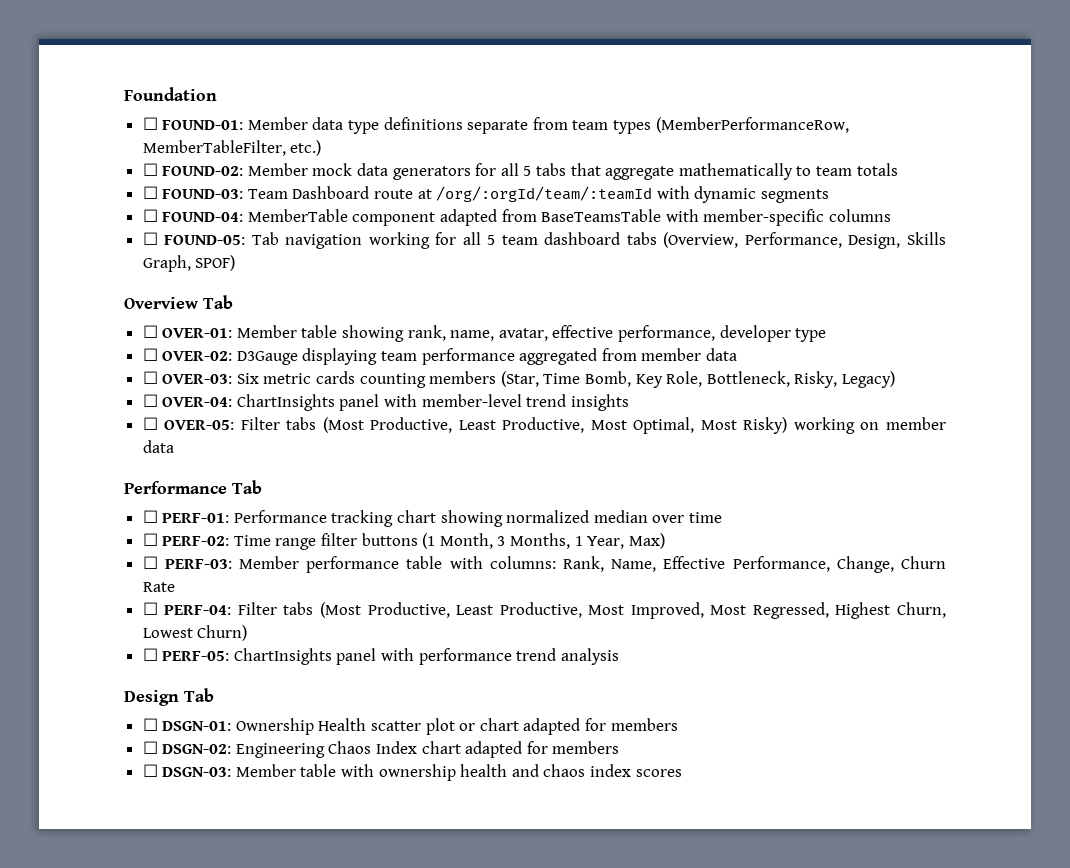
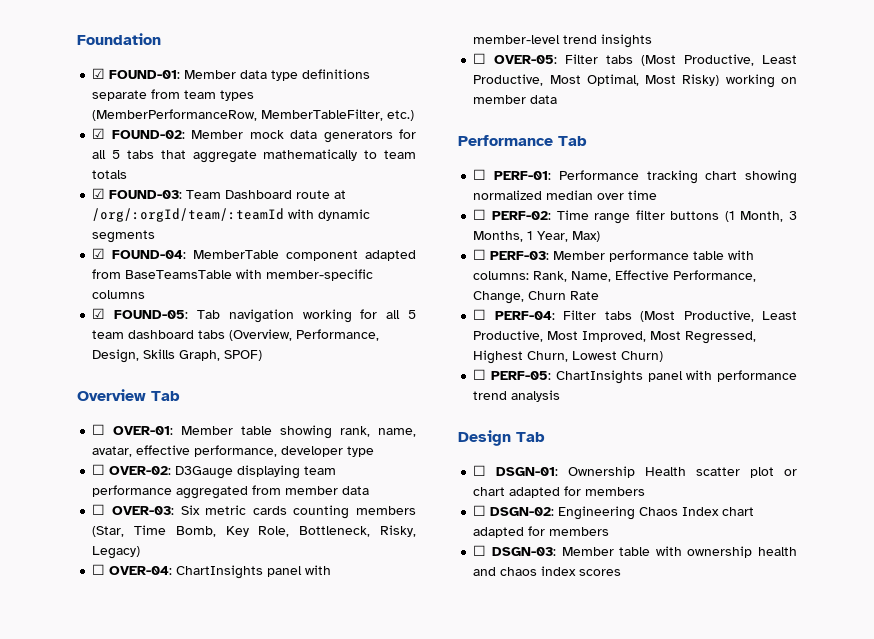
[142,117,158,130] ☐ -> [92,68,106,79] ☑
[142,163,158,176] ☐ -> [92,128,106,139] ☑
[142,186,158,199] ☐ -> [92,188,106,199] ☑
[142,209,158,222] ☐ -> [92,248,106,259] ☑
[142,232,158,245] ☐ -> [92,308,106,319] ☑

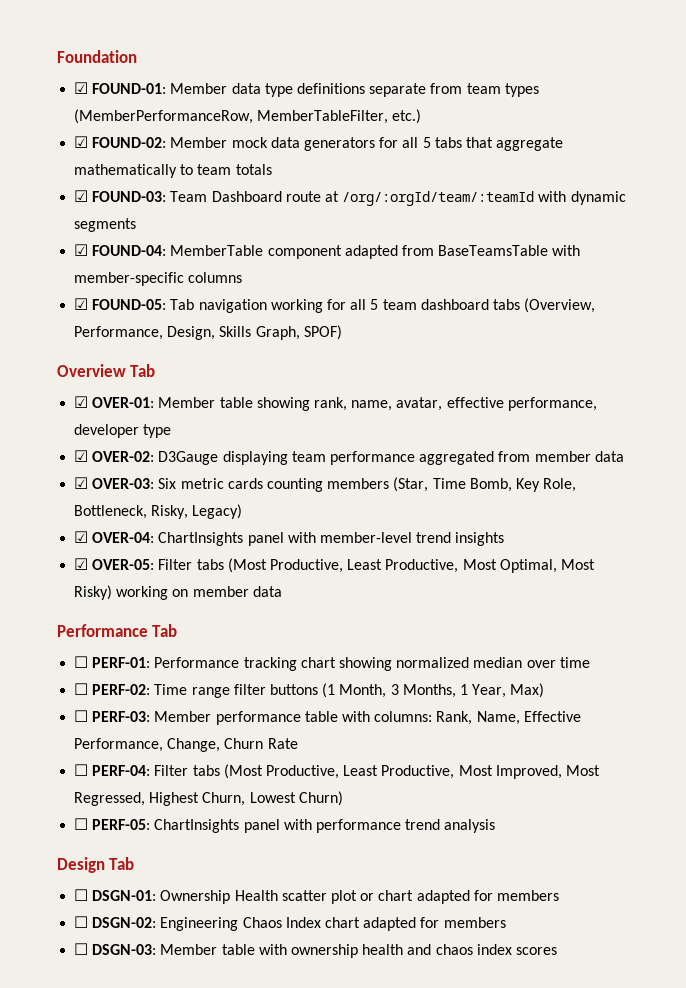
[92,424,106,435] ☐ -> [74,396,89,408] ☑
[92,464,106,475] ☐ -> [74,450,89,462] ☑
[92,504,106,515] ☐ -> [74,477,89,489] ☑
[92,564,106,575] ☐ -> [74,531,89,543] ☑
[473,53,487,64] ☐ -> [74,558,89,570] ☑

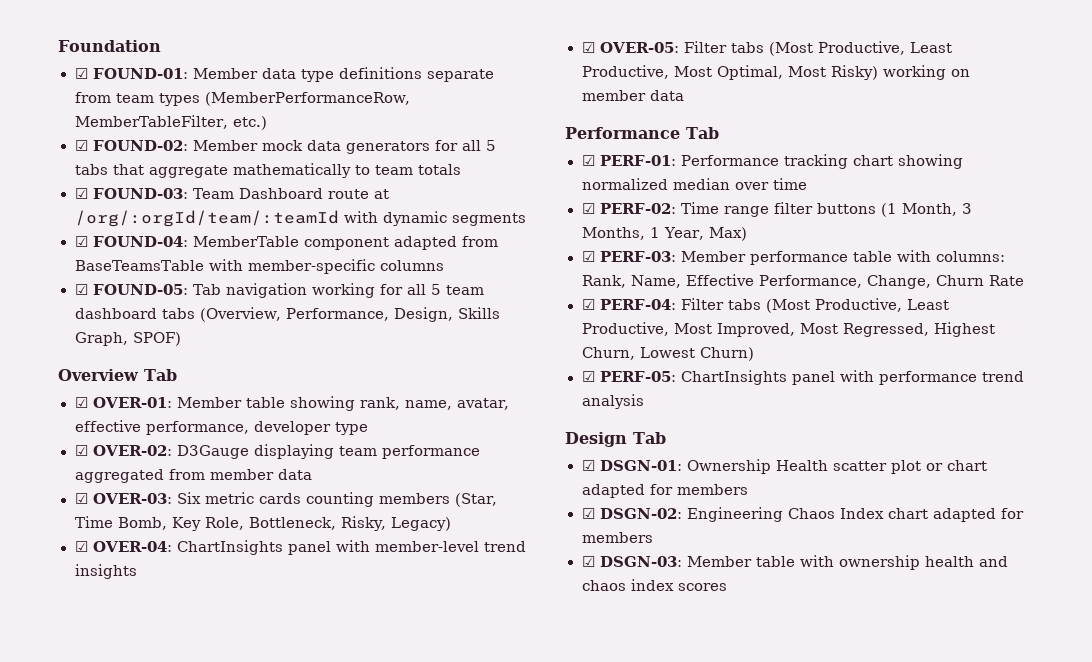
[74,656,89,668] ☐ -> [581,155,595,166] ☑
[74,683,89,695] ☐ -> [581,203,595,214] ☑
[74,710,89,722] ☐ -> [581,251,595,262] ☑
[74,764,89,776] ☐ -> [581,299,595,310] ☑
[74,818,89,830] ☐ -> [581,371,595,382] ☑
[74,889,89,901] ☐ -> [581,460,595,471] ☑
[74,916,89,928] ☐ -> [581,508,595,519] ☑
[74,943,89,955] ☐ -> [581,556,595,567] ☑

